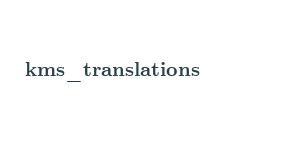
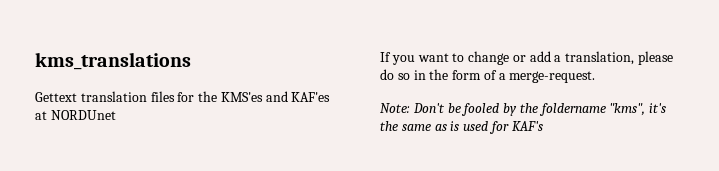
(200, 72) none -> [35,91,331,102] [35,110,116,120] [380,51,674,65] [380,69,596,83] [380,103,667,116] [380,121,543,134] // Gettext translation files for the KMS'es and KAF'es at NORDUnet // If you want to change or add a translation, please do so in the form of a merge-request. // Note: Don't be fooled by the foldername "kms", it's the same as is used for KAF's

